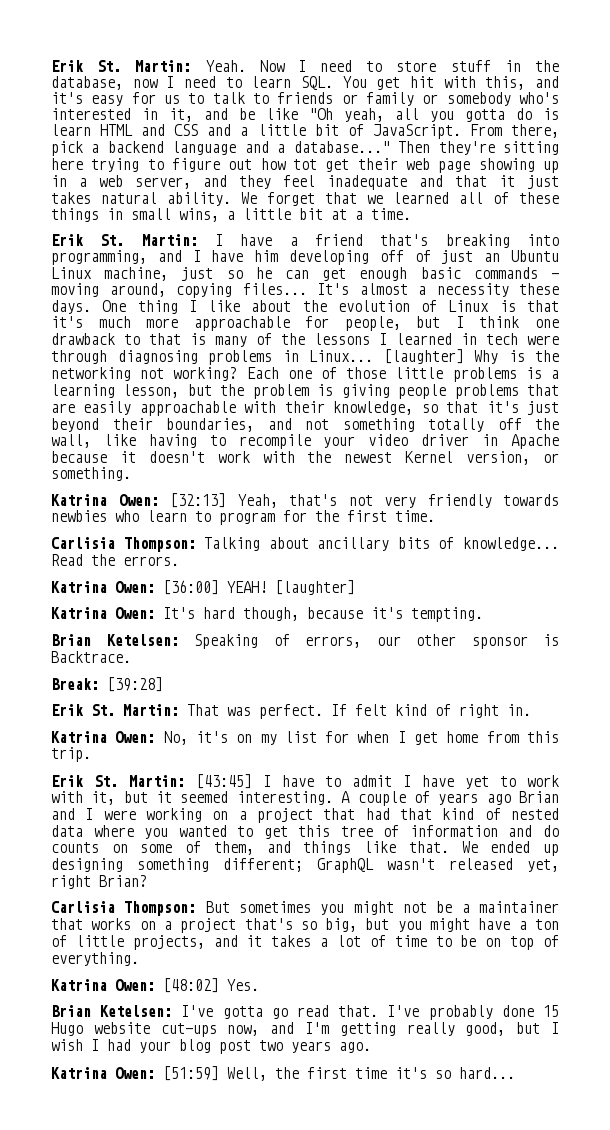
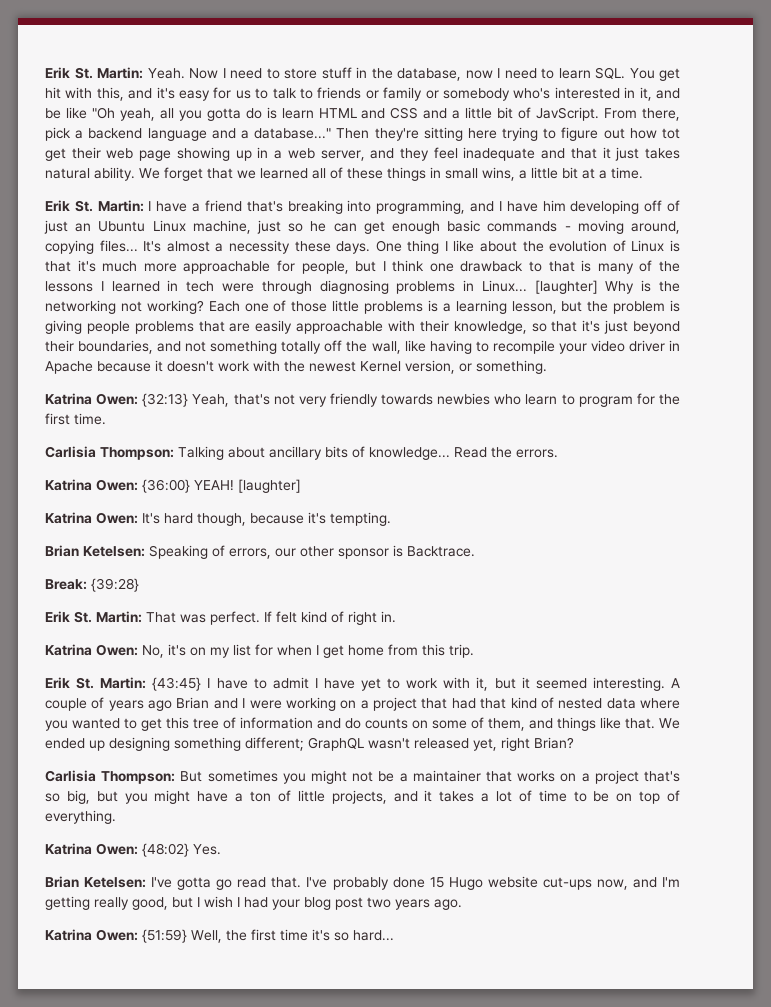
[372,124,461,139] JavaScript. -> [536,107,600,121] JavScript.
[170,493,226,508] [32:13] -> [142,393,189,407] {32:13}
[163,580,219,595] [36:00] -> [142,479,190,493] {36:00}
[107,677,163,692] [39:28] -> [91,578,139,592] {39:28}
[196,774,252,789] [43:45] -> [152,677,202,691] {43:45}
[163,978,219,993] [48:02] -> [142,843,189,857] {48:02}
[163,1066,219,1081] [51:59] -> [142,929,187,943] {51:59}

